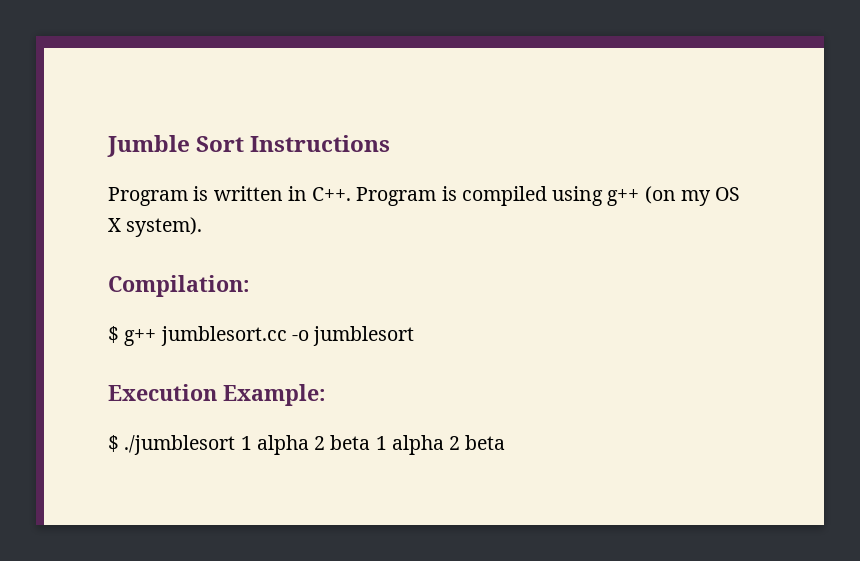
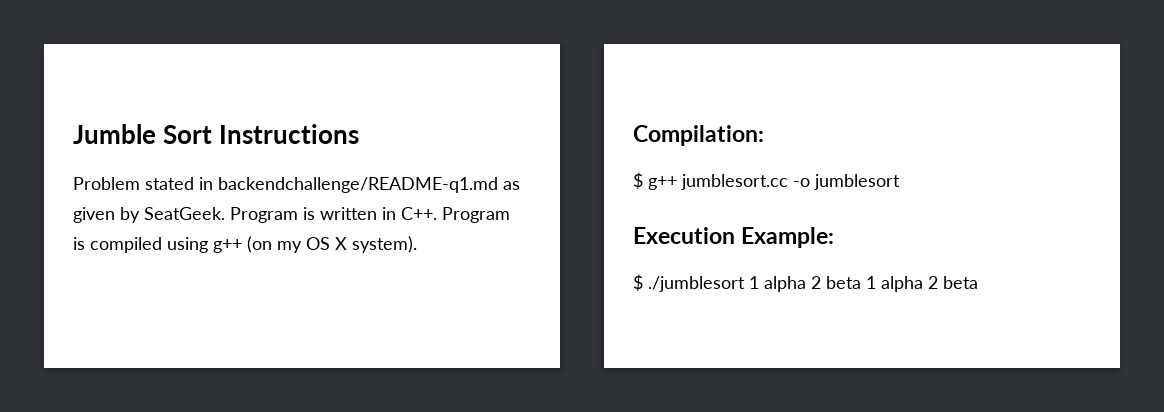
(391, 143) none -> [73,177,520,193] [73,207,225,223] Problem stated in backendchallenge/README-q1.md as given by SeatGeek.

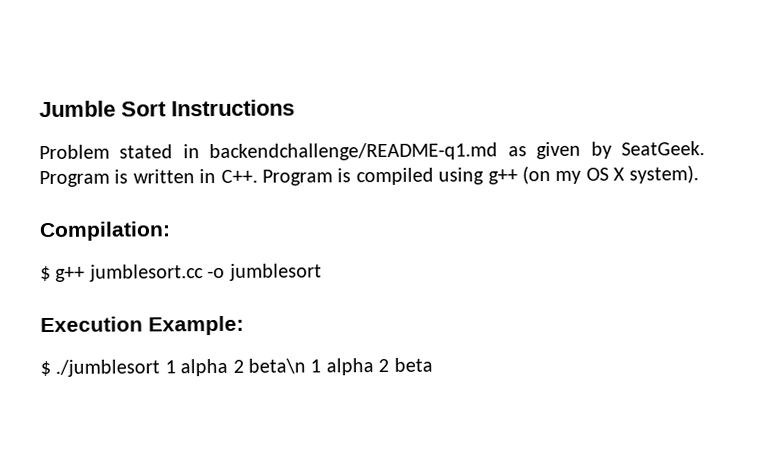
[826,276,861,289] beta -> [248,358,306,374] beta\n

